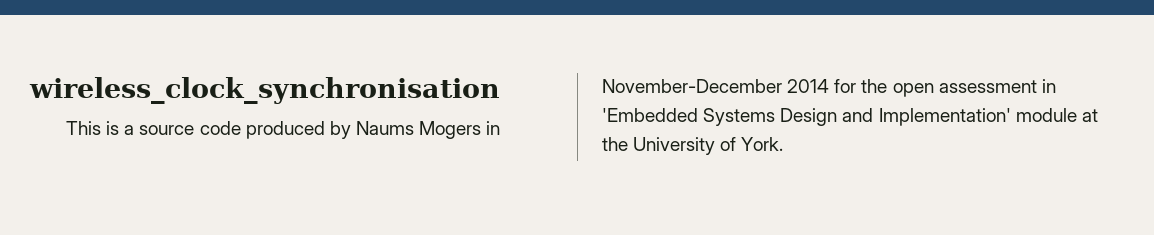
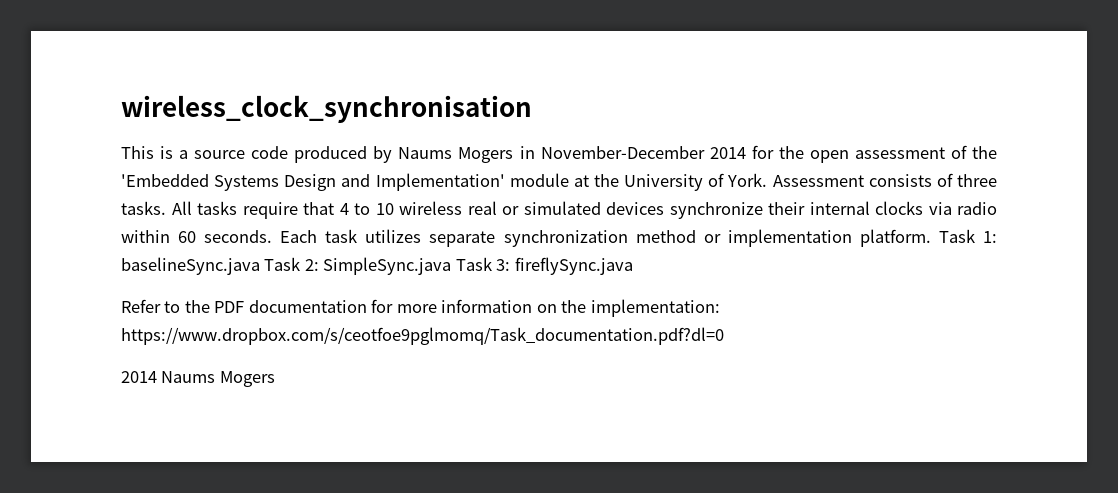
[1041,79,1056,93] in -> [950,145,997,159] of the
(784, 144) none -> [772,173,997,187] [121,201,997,219] [121,229,998,247] [121,257,633,275] [121,299,720,317] [121,327,724,345] [121,371,275,387] Assessment consists of three tasks. All tasks require that 4 to 10 wireless real or simulated devices synchronize their internal clocks via radio within 60 seconds. Each task utilizes separate synchronization method or implementation platform. Task 1: baselineSync.java Task 2: SimpleSync.java Task 3: fireflySync.java // Refer to the PDF documentation for more information on the implementation: https://www.dropbox.com/s/ceotfoe9pglmomq/Task_documentation.pdf?dl=0 // 2014 Naums Mogers

